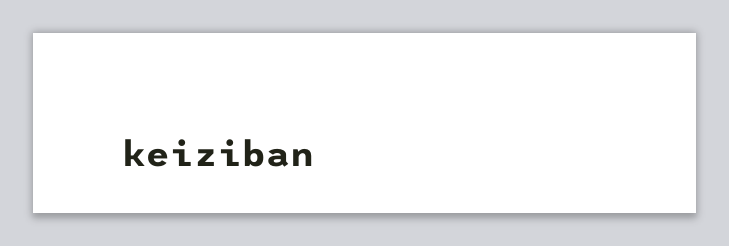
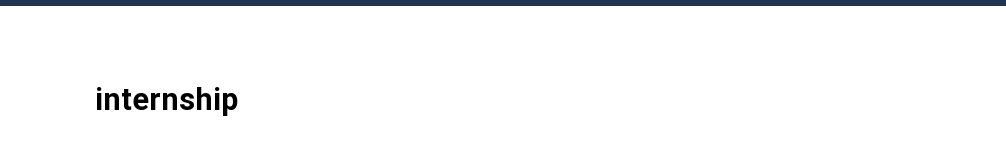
[122,139,314,167] keiziban -> [95,87,238,116] internship

